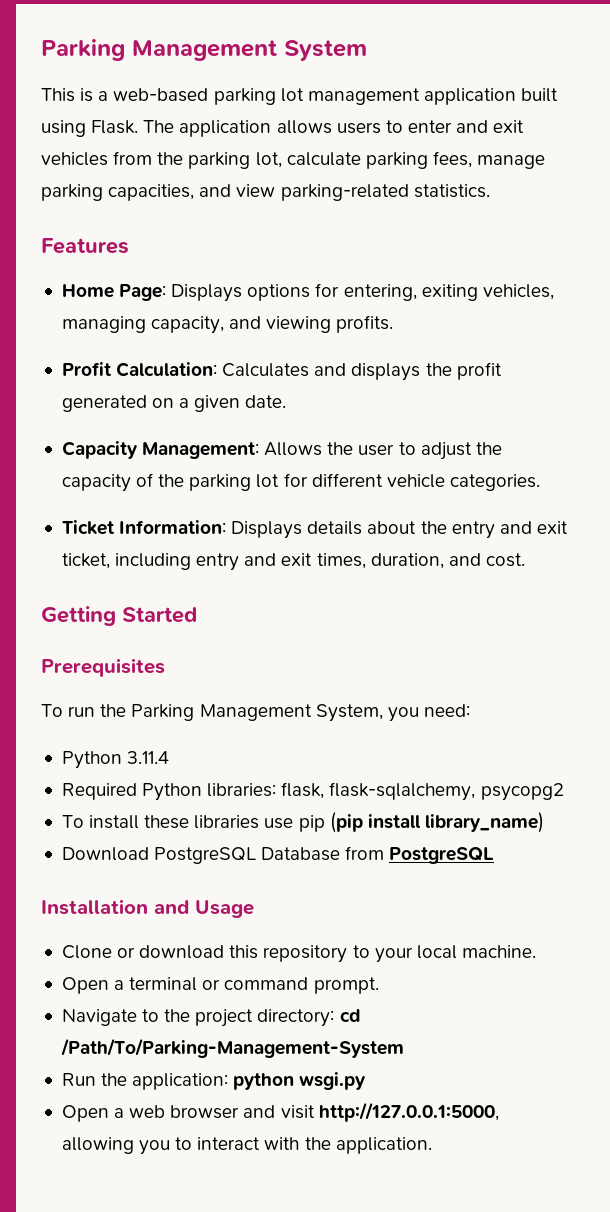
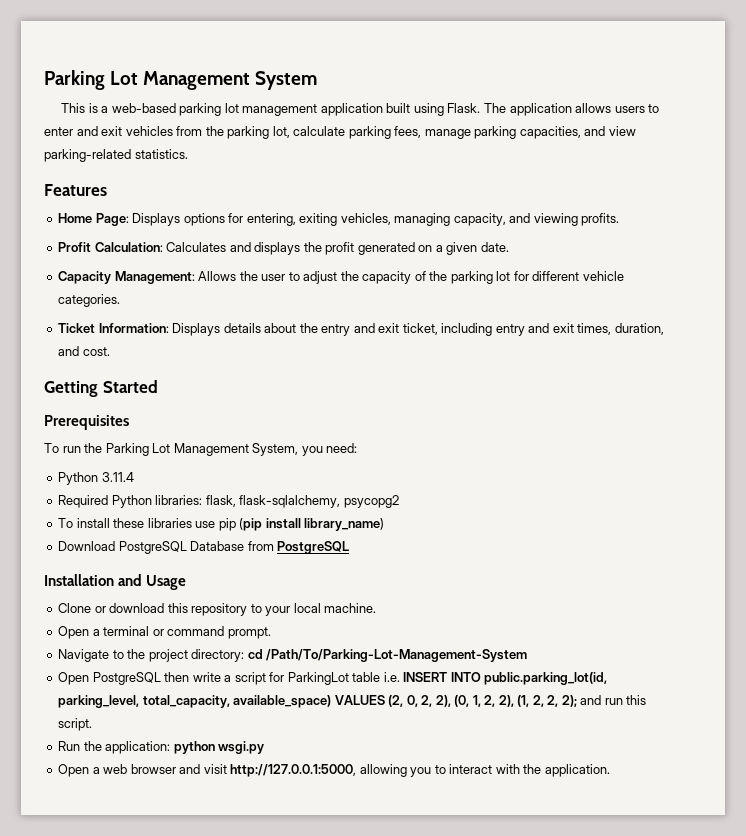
[41,39,125,61] Parking -> [44,70,139,90] Parking Lot
(195, 712) none -> [152,443,171,453] Lot
[60,1038,404,1058] /Path/To/Parking-Management-System -> [266,649,528,662] [58,672,608,685] [58,695,647,708] [58,718,93,731] /Path/To/Parking-Lot-Management-System // Open PostgreSQL then write a script for ParkingLot table i.e. INSERT INTO public.parking_lot(id, parking_level, total_capacity, available_space) VALUES (2, 0, 2, 2), (0, 1, 2, 2), (1, 2, 2, 2); and run this script.

